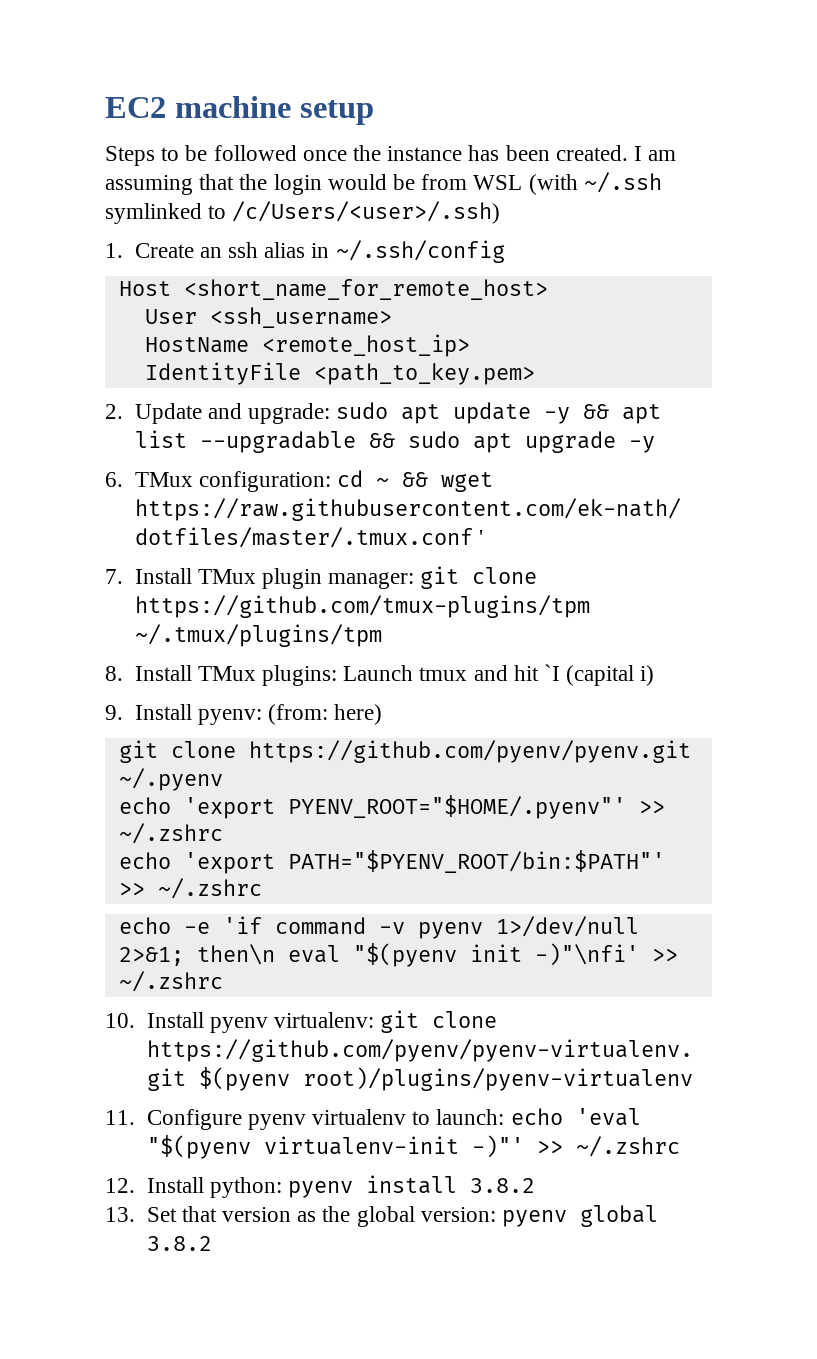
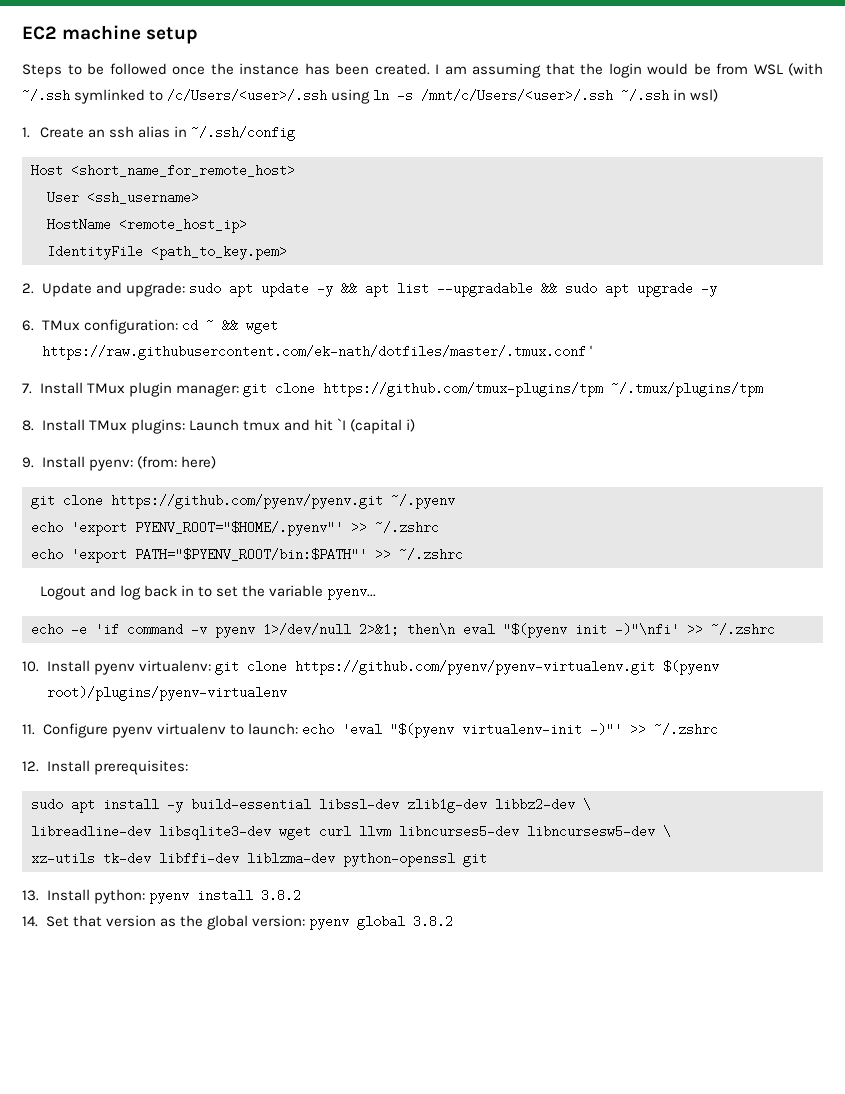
[232,201,501,224] /c/Users/<user>/.ssh) -> [167,89,719,104] /c/Users/<user>/.ssh using ln -s /mnt/c/Users/<user>/.ssh ~/.ssh in wsl)
(262, 888) none -> [39,585,376,600] // Logout and log back in to set the variable pyenv...
(204, 1185) none -> [93,760,188,775] [31,798,591,813] [31,825,671,840] [31,852,487,867] [22,889,90,901] prerequisites: // sudo apt install -y build-essential libssl-dev zlib1g-dev libbz2-dev \ // libreadline-dev libsqlite3-dev wget curl llvm libncurses5-dev libncursesw5-dev \ // xz-utils tk-dev libffi-dev liblzma-dev python-openssl git // 13. Install
[105,1207,135,1222] 13. -> [22,916,38,927] 14.

